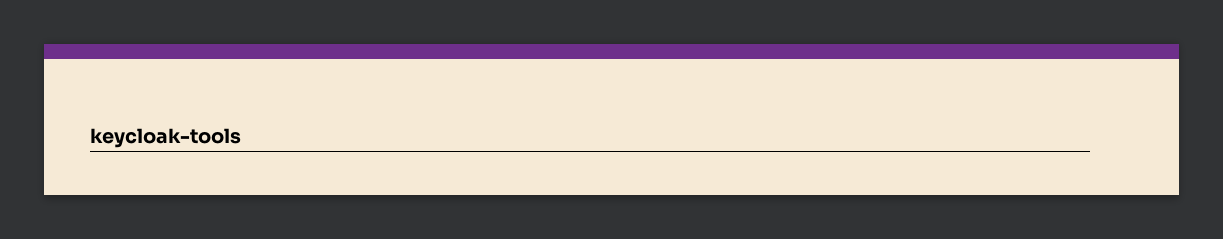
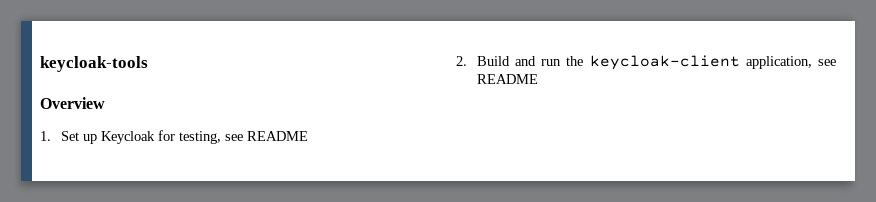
(241, 138) none -> [40,97,105,109] [40,130,308,144] [456,55,836,70] [476,74,538,84] // Overview // 1. Set up Keycloak for testing, see README // 2. Build and run the keycloak-client application, see README

